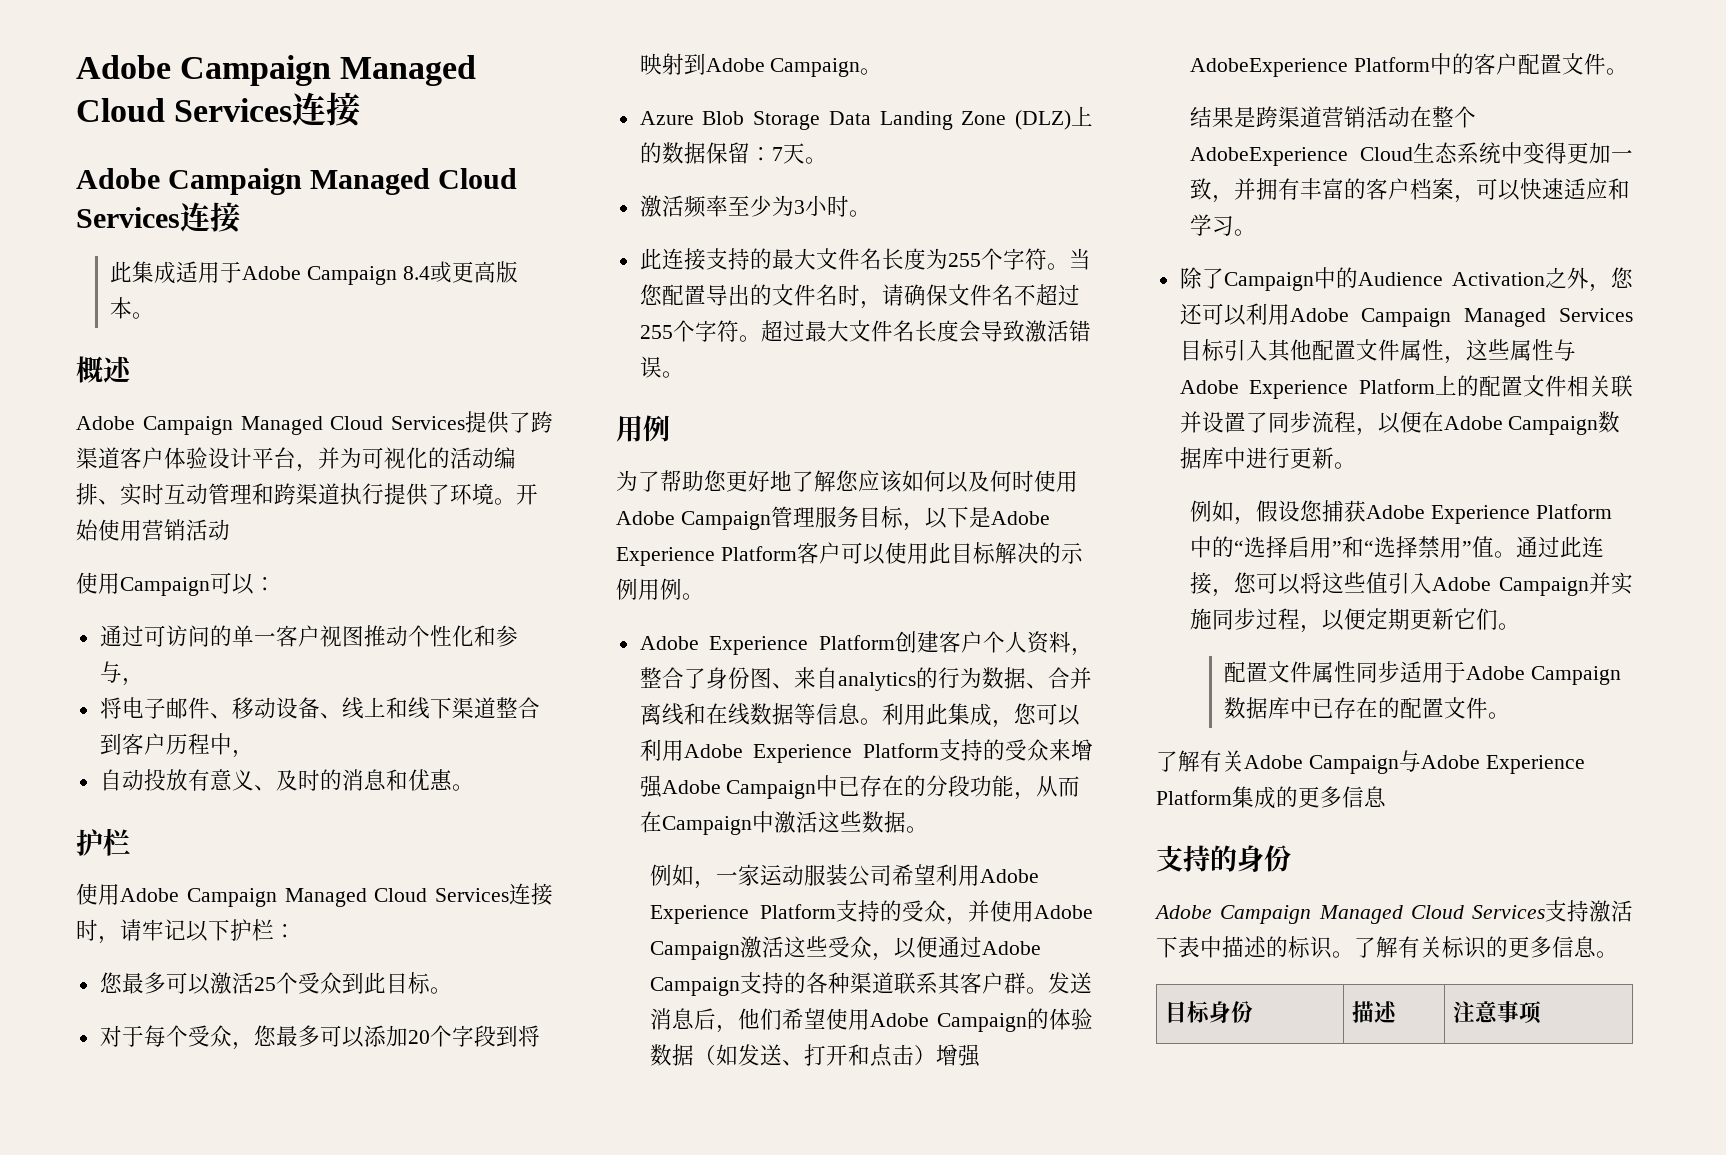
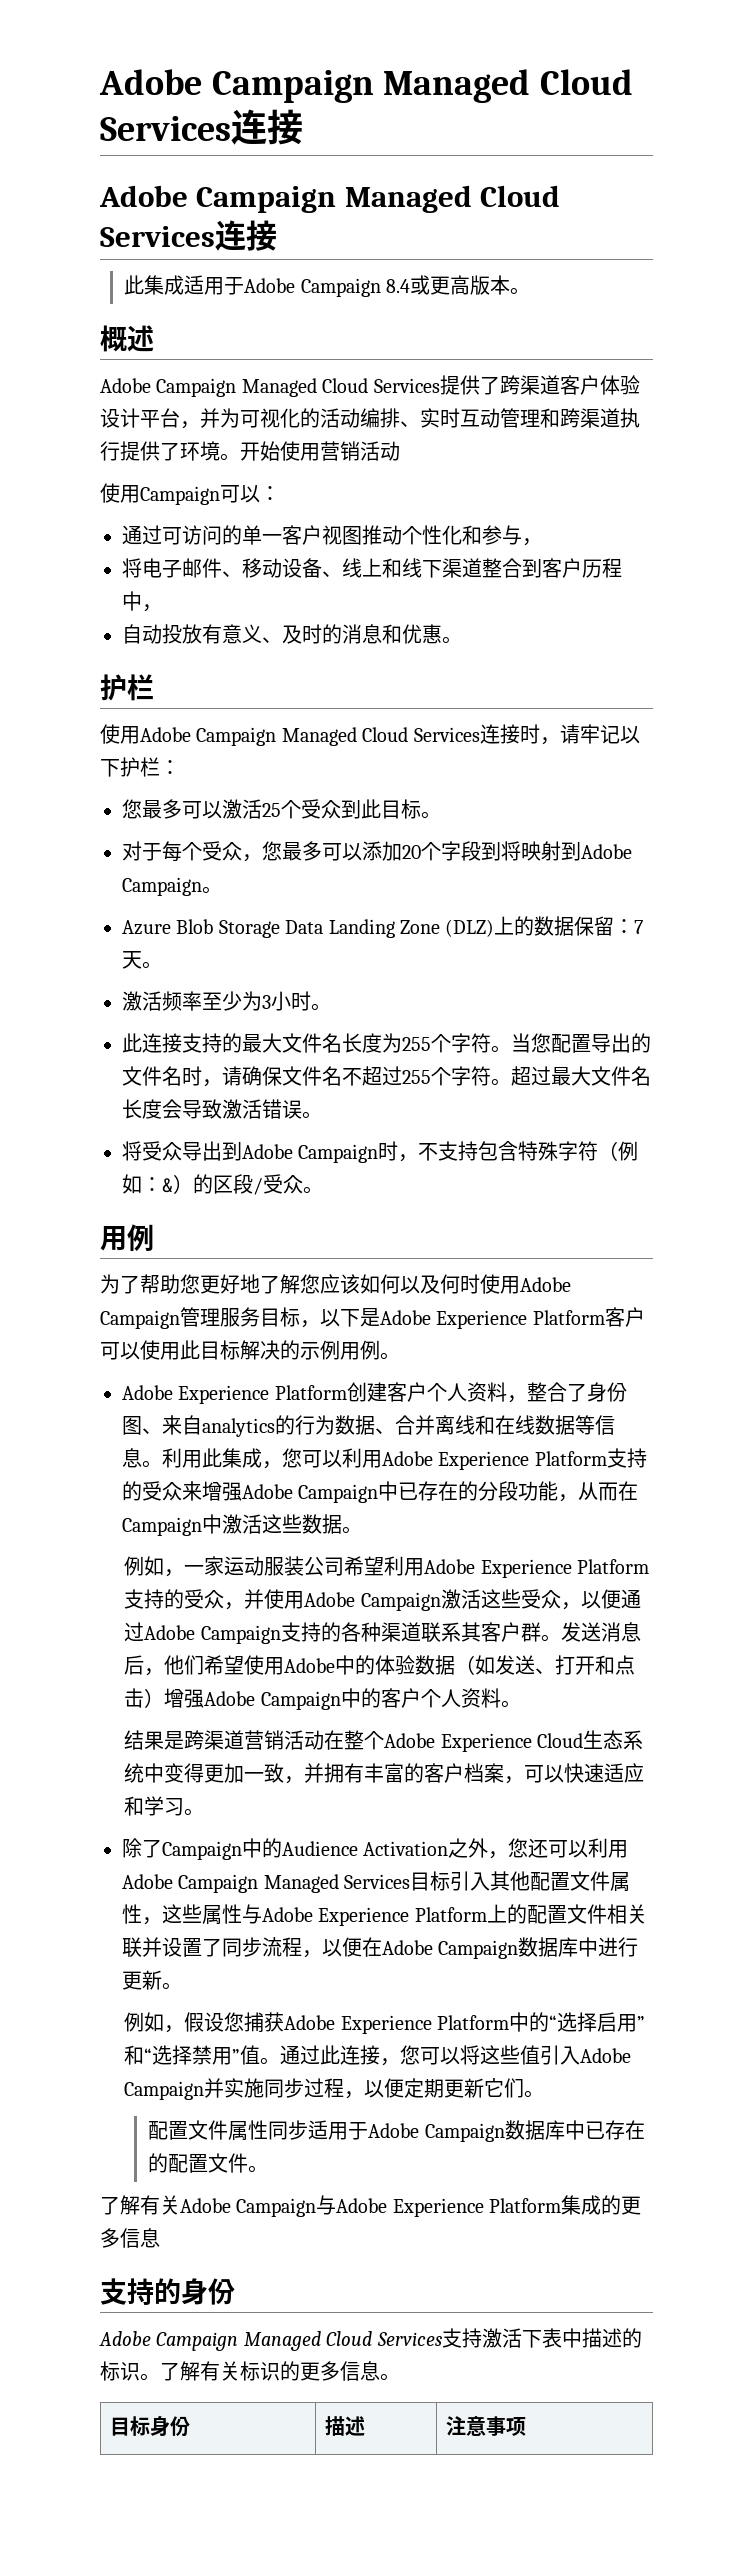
(684, 374) none -> [122,1141,639,1163] [122,1174,323,1195] // 将受众导出到Adobe Campaign时，不支持包含特殊字符（例如：&）的区段/受众。
[937,1013,1027,1032] Campaign -> [335,1655,356,1675] 中
[1189,53,1606,77] AdobeExperience Platform中的客户配置文件 -> [204,1688,501,1710] Adobe Campaign中的客户个人资料
[1189,147,1348,166] AdobeExperience -> [384,1733,532,1752] Adobe Experience

